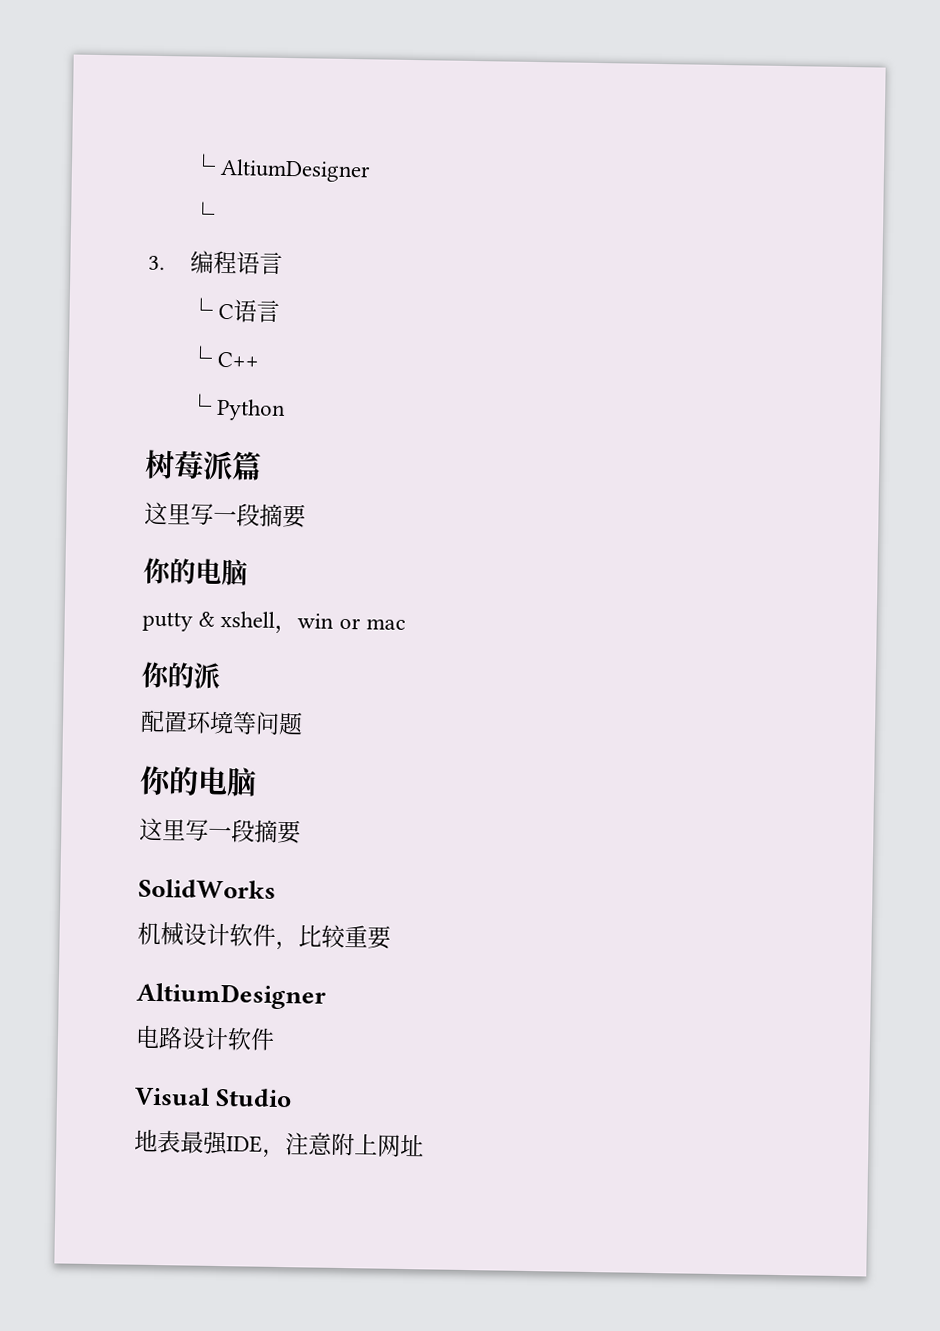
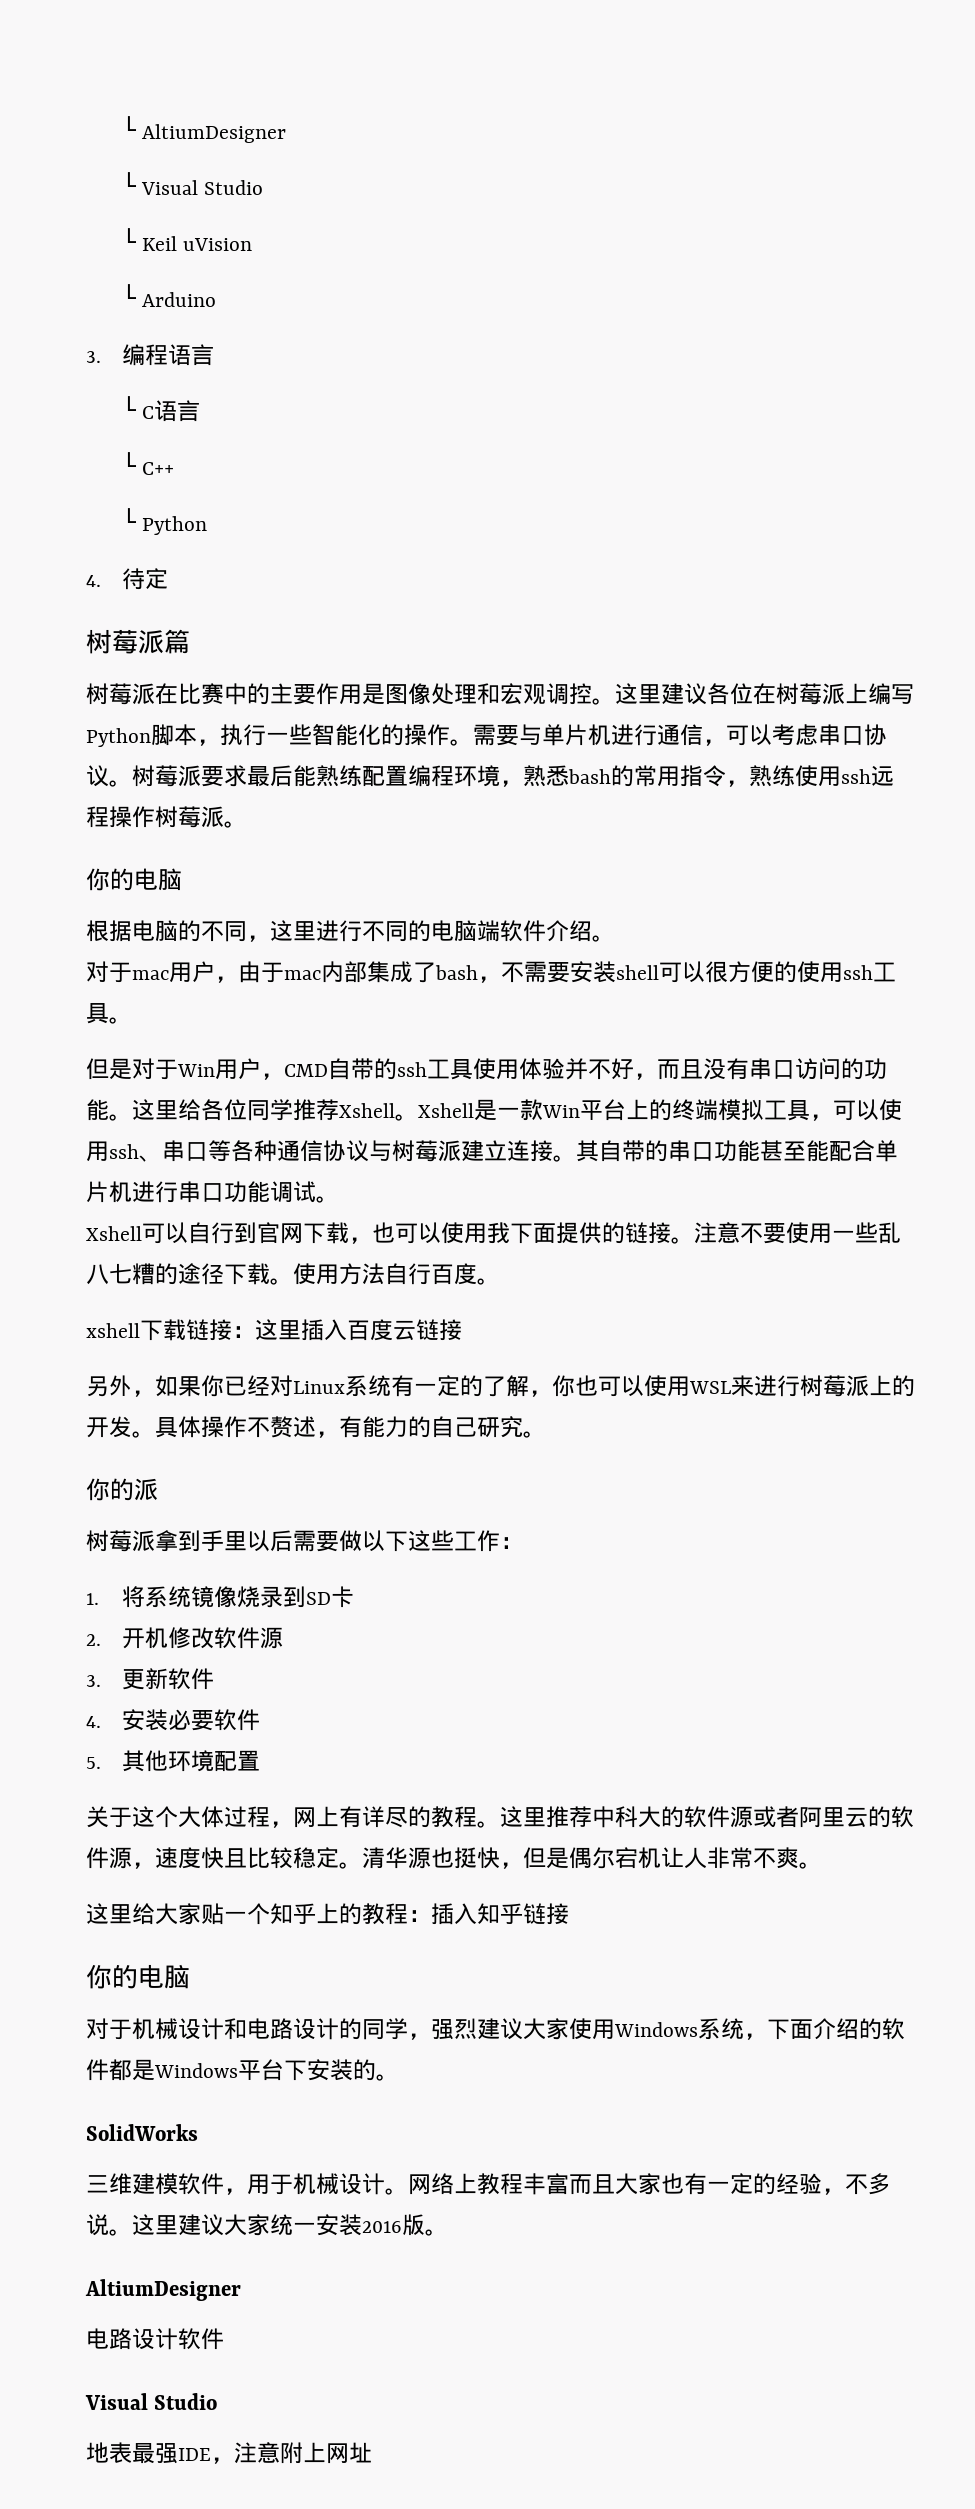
(215, 212) none -> [141,180,264,195] [122,228,253,251] [122,284,217,307] Visual Studio // └ Keil uVision // └ Arduino
(287, 410) none -> [86,568,169,590] // 4.待定
[144,501,306,529] [143,557,248,586] [142,610,406,635] [141,661,221,689] [140,709,303,736] [139,765,257,797] [139,817,301,845] [138,878,276,899] [137,921,391,951] 这里写一段摘要 // 你的电脑 // putty & xshell，win or mac // 你的派 // 配置环境等问题 // 你的电脑 // 这里写一段摘要 // SolidWorks // 机械设计软件，比较重要 -> [86,683,914,705] [86,724,887,747] [86,765,894,787] [86,806,247,828] [86,868,182,891] [86,920,615,942] [86,961,896,983] [86,1003,132,1024] [86,1058,887,1080] [86,1099,902,1121] [86,1140,898,1162] [86,1181,339,1203] [86,1222,901,1244] [86,1263,500,1285] [86,1319,462,1341] [86,1375,915,1397] [86,1416,546,1438] [86,1478,158,1501] [86,1530,523,1552] [86,1586,355,1608] [86,1627,284,1649] [86,1668,215,1690] [86,1709,261,1731] [86,1750,261,1772] [86,1806,914,1828] [86,1847,822,1869] [86,1903,569,1925] [86,1964,190,1989] [86,2018,905,2040] [86,2059,399,2081] [86,2124,198,2141] [86,2173,891,2195] [86,2214,448,2236] 树莓派在比赛中的主要作用是图像处理和宏观调控。这里建议各位在树莓派上编写Python脚本，执行一些智能化的操作。需要与单片机进行通信，可以考虑串口协议。树莓派要求最后能熟练配置编程环境，熟悉bash的常用指令，熟练使用ssh远程操作树莓派。 // 你的电脑 // 根据电脑的不同，这里进行不同的电脑端软件介绍。 // 对于mac用户，由于mac内部集成了bash，不需要安装shell可以很方便的使用ssh工具。 // 但是对于Win用户，CMD自带的ssh工具使用体验并不好，而且没有串口访问的功能。这里给各位同学推荐Xshell。Xshell是一款Win平台上的终端模拟工具，可以使用ssh、串口等各种通信协议与树莓派建立连接。其自带的串口功能甚至能配合单片机进行串口功能调试。 // Xshell可以自行到官网下载，也可以使用我下面提供的链接。注意不要使用一些乱八七糟的途径下载。使用方法自行百度。 // xshell下载链接：这里插入百度云链接 // 另外，如果你已经对Linux系统有一定的了解，你也可以使用WSL来进行树莓派上的开发。具体操作不赘述，有能力的自己研究。 // 你的派 // 树莓派拿到手里以后需要做以下这些工作： // 1.将系统镜像烧录到SD卡 // 2.开机修改软件源 // 3.更新软件 // 4.安装必要软件 // 5.其他环境配置 // 关于这个大体过程，网上有详尽的教程。这里推荐中科大的软件源或者阿里云的软件源，速度快且比较稳定。清华源也挺快，但是偶尔宕机让人非常不爽。 // 这里给大家贴一个知乎上的教程：插入知乎链接 // 你的电脑 // 对于机械设计和电路设计的同学，强烈建议大家使用Windows系统，下面介绍的软件都是Windows平台下安装的。 // SolidWorks // 三维建模软件，用于机械设计。网络上教程丰富而且大家也有一定的经验，不多说。这里建议大家统一安装2016版。

